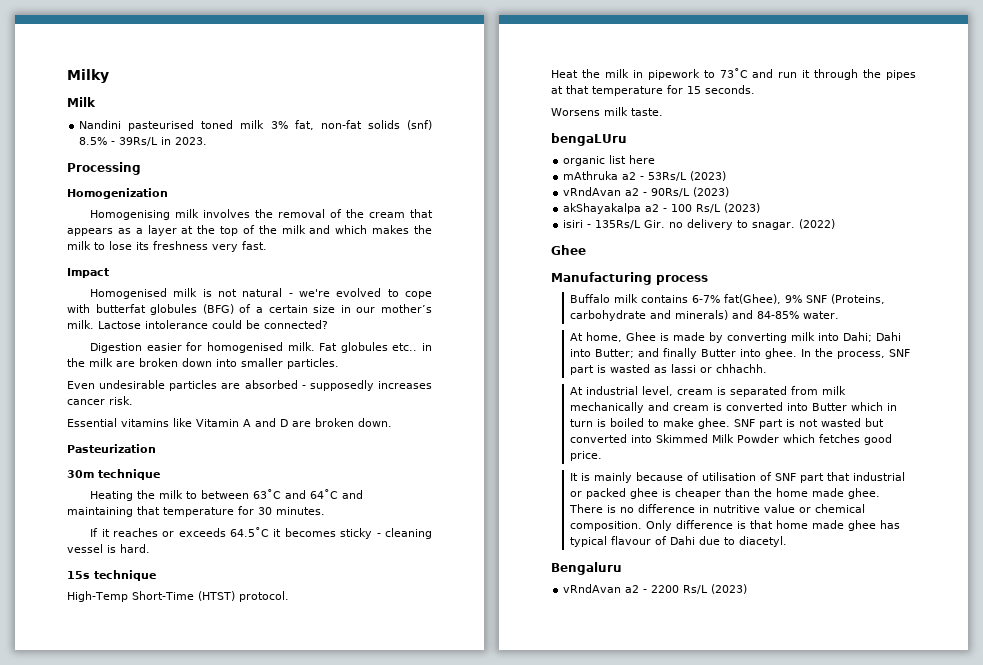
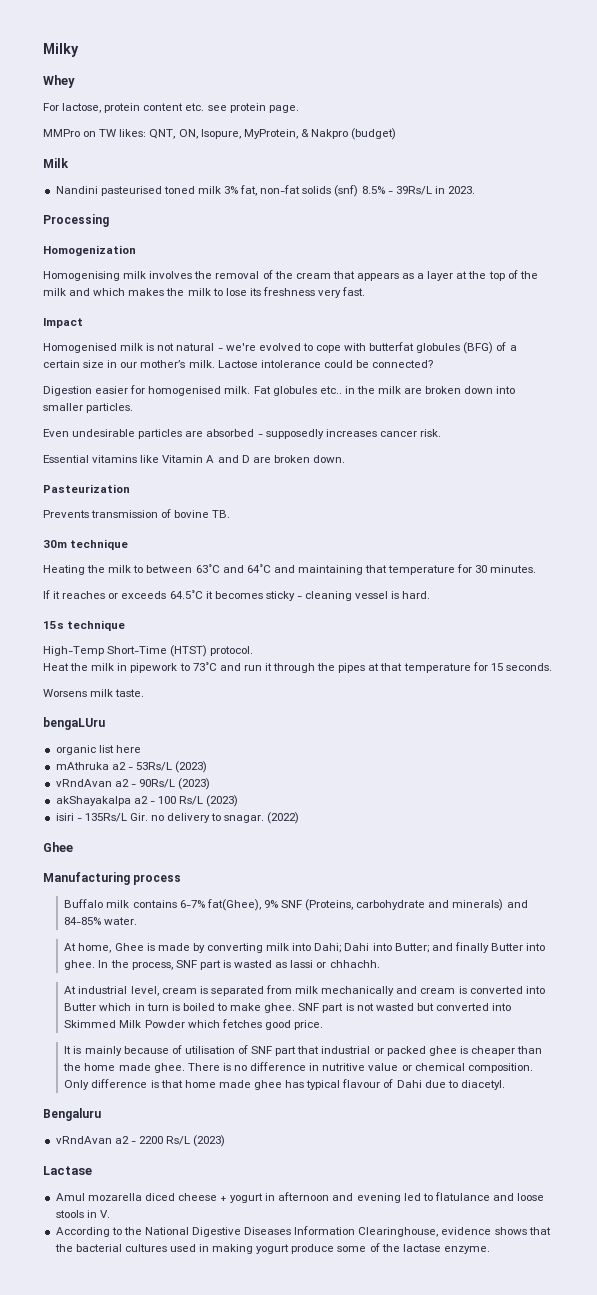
(109, 76) none -> [43,75,75,88] [43,103,299,113] [43,128,397,140] // Whey // For lactose, protein content etc. see protein page. // MMPro on TW likes: QNT, ON, Isopure, MyProtein, & Nakpro (budget)
(156, 448) none -> [43,509,231,518] // Prevents transmission of bovine TB.
(748, 589) none -> [43,1166,92,1175] [55,1192,545,1203] [55,1210,110,1218] [55,1226,551,1237] [54,1243,490,1254] // Lactase // Amul mozarella diced cheese + yogurt in afternoon and evening led to flatulance and loose stools in V. // According to the National Digestive Diseases Information Clearinghouse, evidence shows that the bacterial cultures used in making yogurt produce some of the lactase enzyme.

